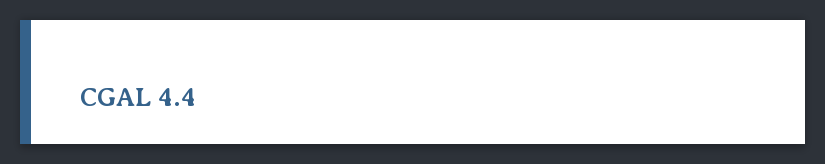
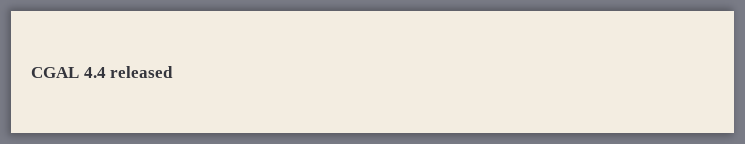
(197, 97) none -> [110,66,174,78] released

